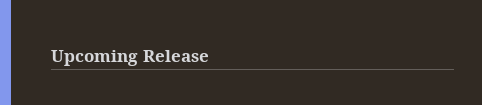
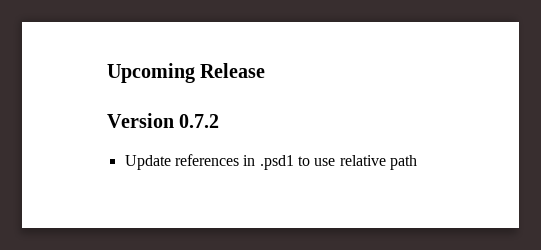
(209, 56) none -> [107,113,220,128] [124,154,417,170] // Version 0.7.2 // Update references in .psd1 to use relative path

